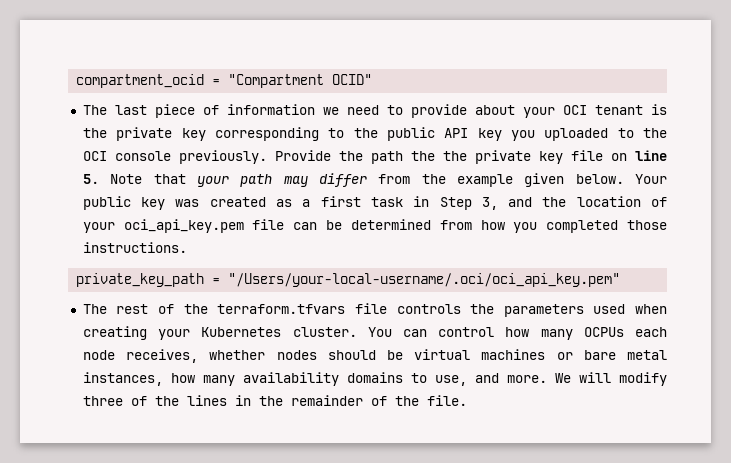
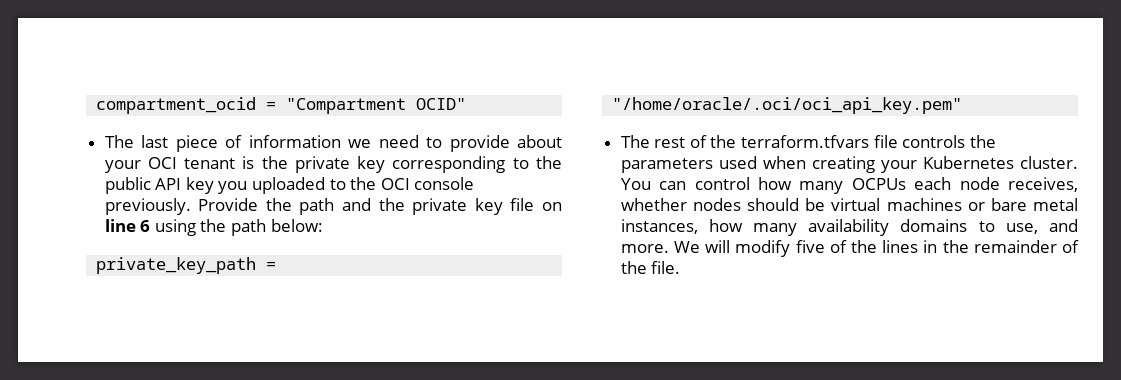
[410,151,435,161] the -> [342,198,372,211] and
[82,173,667,187] [82,196,668,210] [82,219,667,233] [82,242,187,253] 5. Note that your path may differ from the example given below. Your public key was created as a first task in Step 3, and the location of your oci_api_key.pem file can be determined from how you completed those instructions. -> [140,219,323,236] 6 using the path below:
[228,273,621,287] "/Users/your-local-username/.oci/oci_api_key.pem" -> [612,97,963,114] "/home/oracle/.oci/oci_api_key.pem"
[82,396,123,406] three -> [795,240,825,253] five

